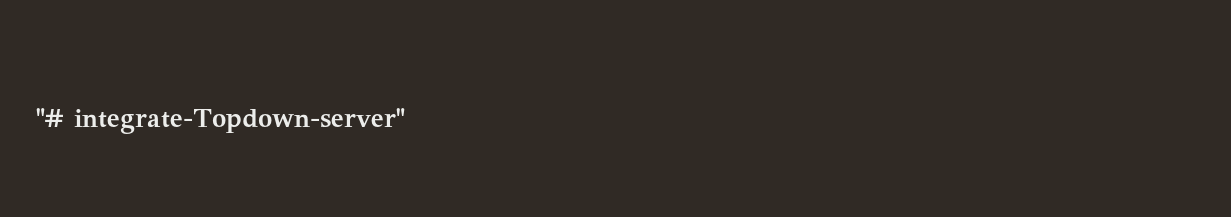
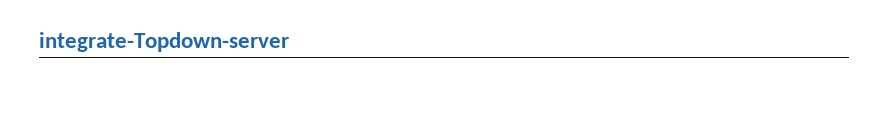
[36,108,405,134] "# integrate-Topdown-server" -> [39,32,289,52] integrate-Topdown-server

